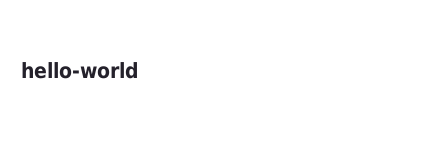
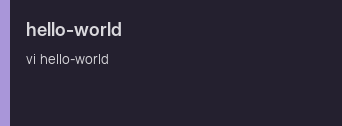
[21,62,139,79] hello-world -> [26,22,122,36] [26,54,109,64] hello-world // vi hello-world

